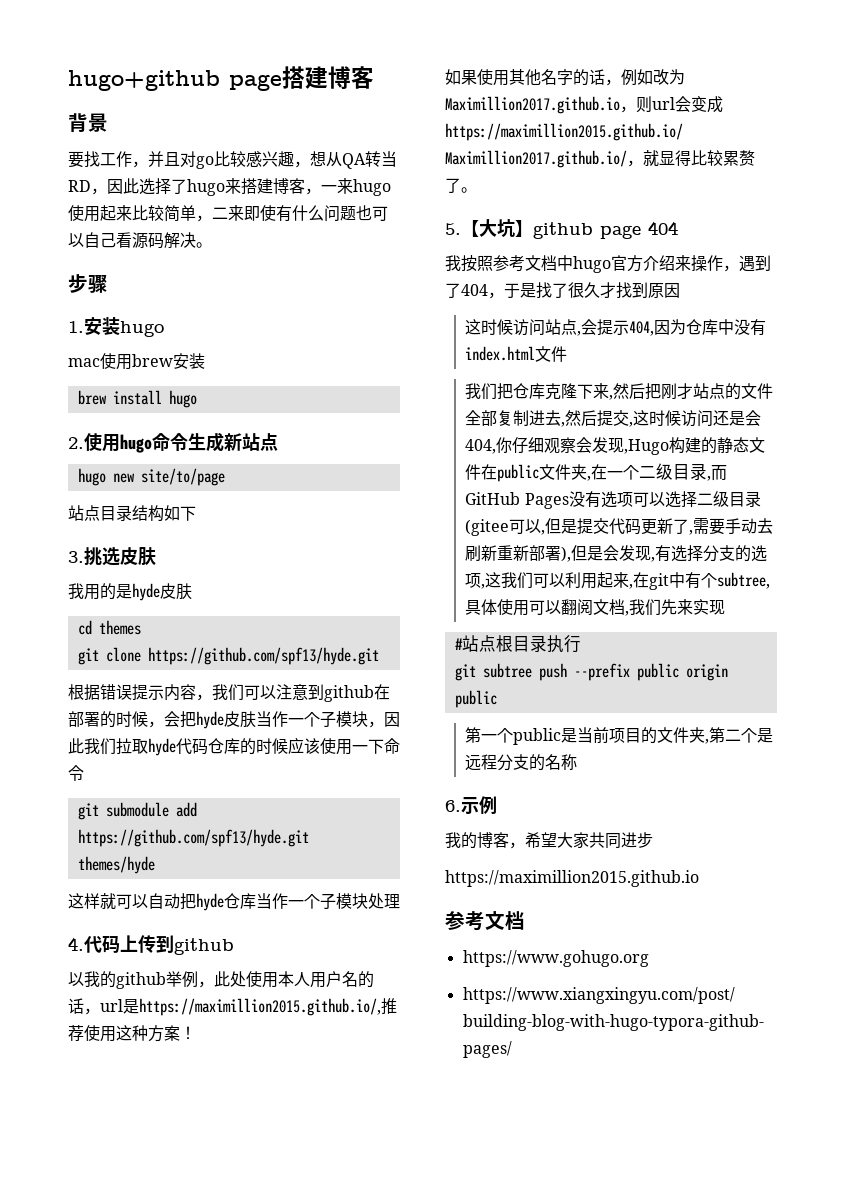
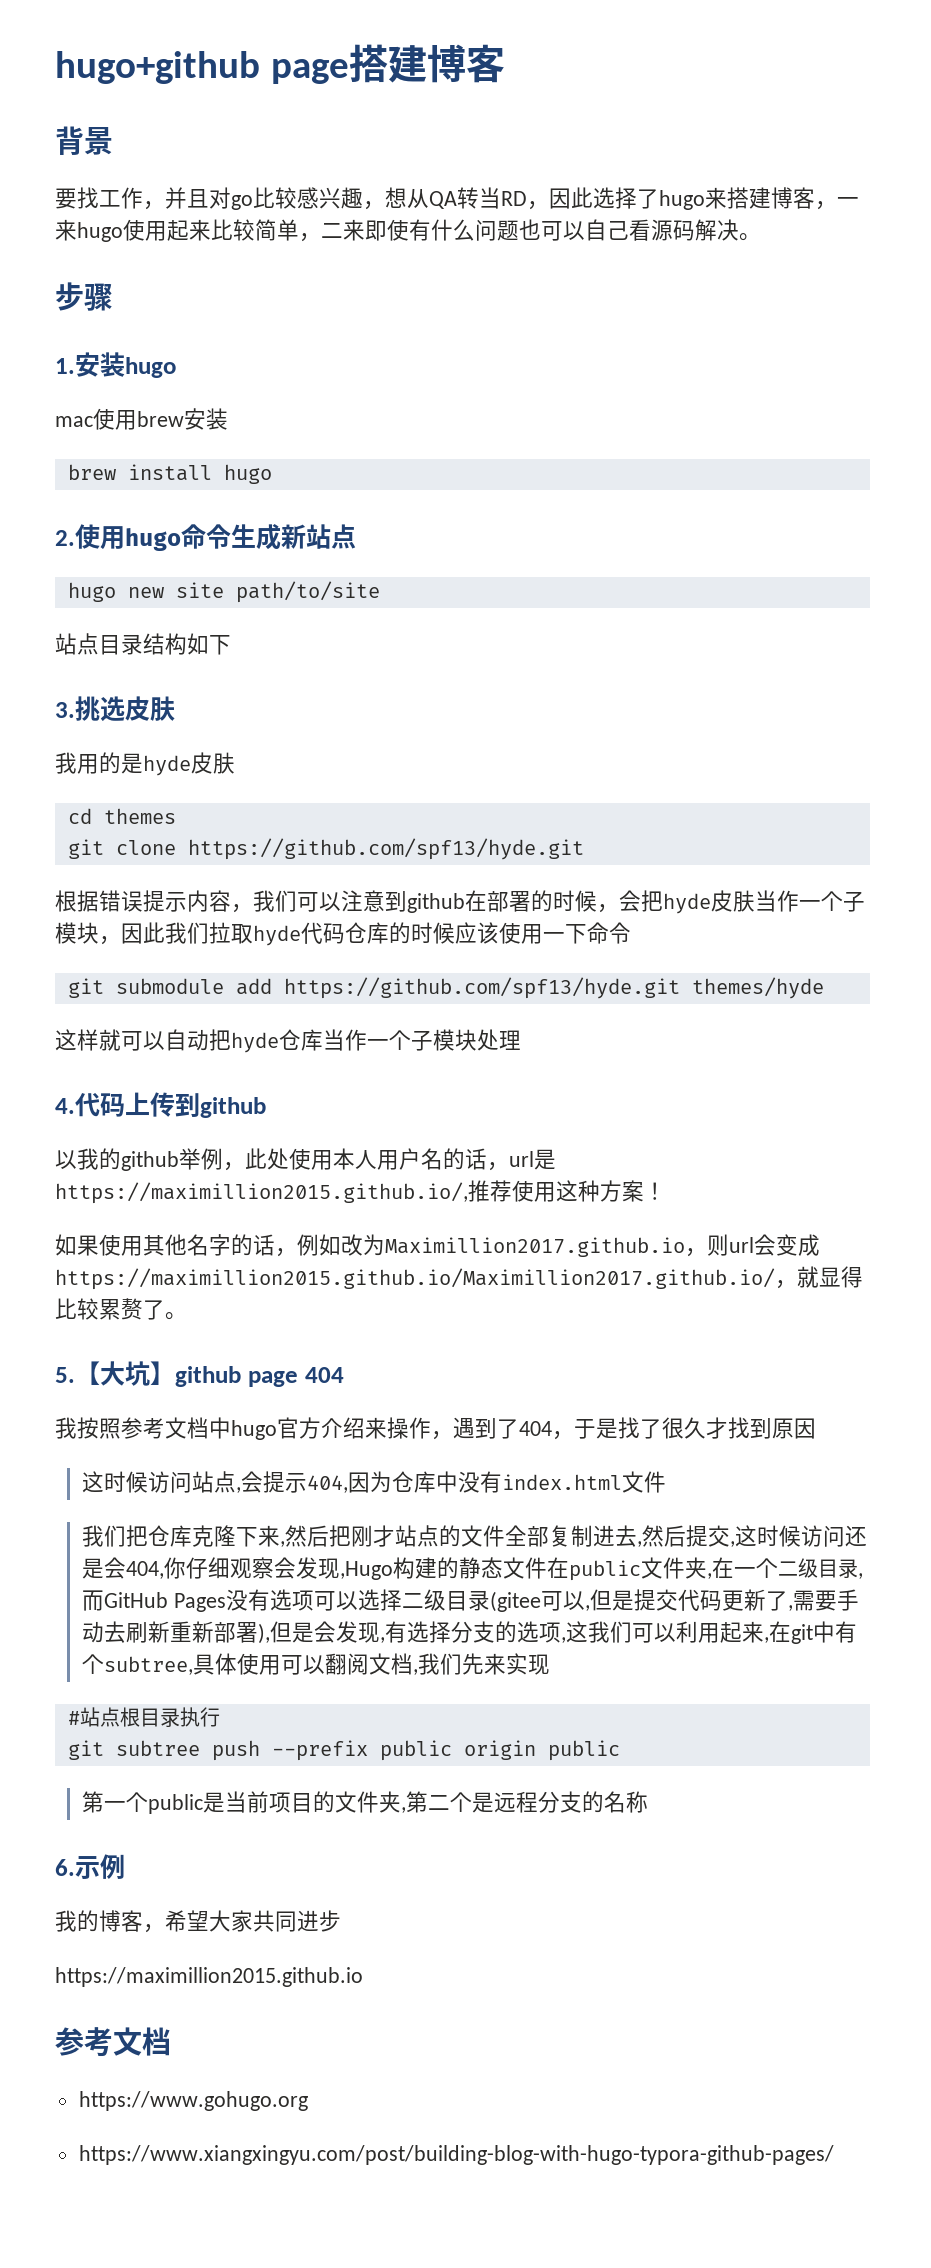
[140,468,225,486] site/to/page -> [175,581,380,603] site path/to/site

